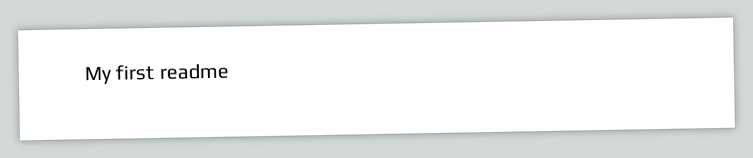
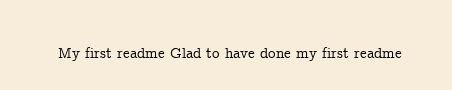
(229, 71) none -> [170,47,402,61] Glad to have done my first readme

